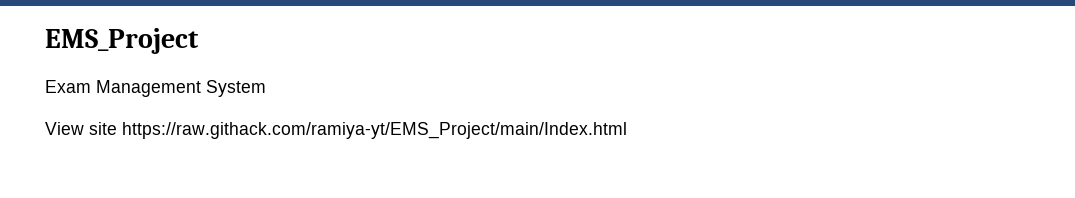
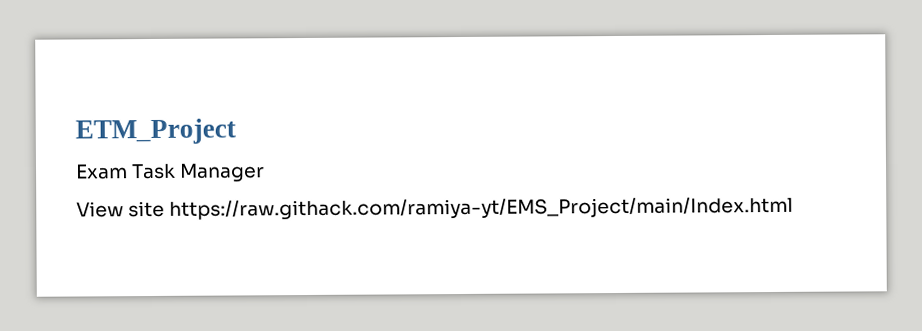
[45,28,199,54] EMS_Project -> [75,118,236,145] ETM_Project
[96,80,266,97] Management System -> [131,163,266,182] Task Manager

